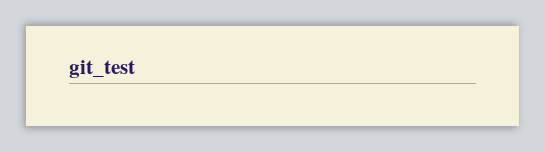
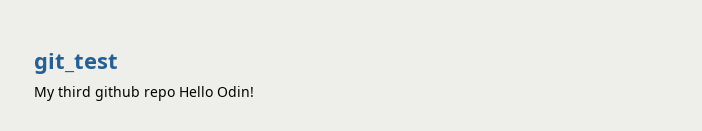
(135, 69) none -> [34,86,254,101] // My third github repo Hello Odin!

